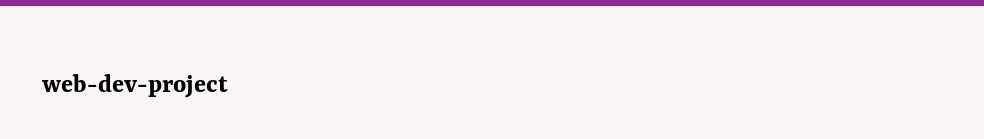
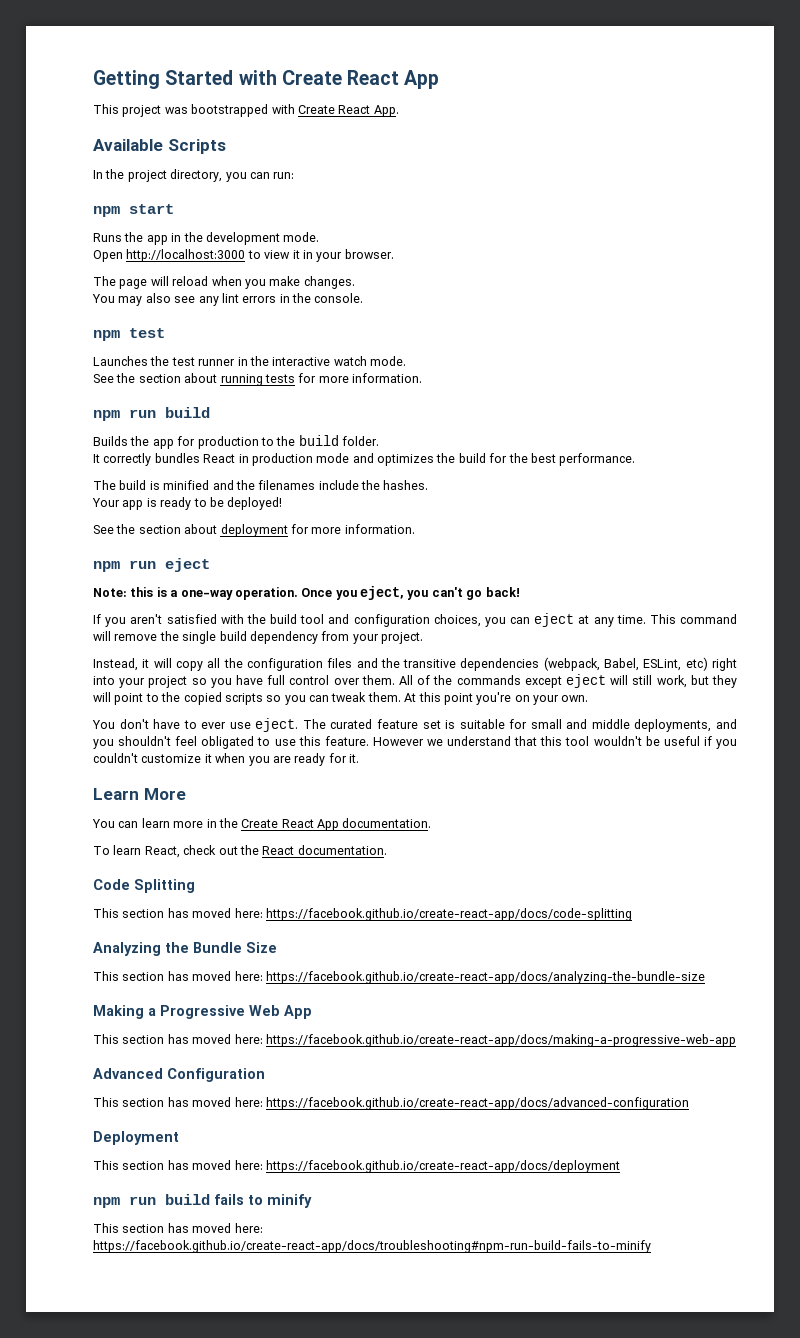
[42,74,228,98] web-dev-project -> [93,70,440,89] [93,104,399,117] [93,139,226,154] [93,169,295,182] [93,204,174,217] [93,232,320,245] [93,249,394,262] [93,276,355,289] [92,293,364,306] [93,328,165,341] [93,356,406,366] [93,373,422,386] [93,407,210,421] [93,435,379,449] [93,453,636,466] [93,480,429,490] [92,497,283,510] [93,524,415,537] [93,558,210,572] [93,586,520,600] [93,613,737,627] [93,631,423,644] [93,657,737,671] [93,674,738,688] [93,692,589,705] [92,718,737,732] [93,736,737,749] [93,753,359,766] [93,788,186,800] [92,818,432,831] [93,845,387,858] [93,879,195,893] [93,908,632,921] [93,942,277,956] [93,971,705,984] [93,1005,312,1019] [93,1034,736,1047] [93,1068,265,1082] [93,1097,689,1110] [93,1131,179,1145] [93,1160,620,1173] [93,1194,312,1208] [93,1223,263,1233] [93,1240,651,1253] Getting Started with Create React App // This project was bootstrapped with Create React App. // Available Scripts // In the project directory, you can run: // npm start // Runs the app in the development mode. // Open http://localhost:3000 to view it in your browser. // The page will reload when you make changes. // You may also see any lint errors in the console. // npm test // Launches the test runner in the interactive watch mode. // See the section about running tests for more information. // npm run build // Builds the app for production to the build folder. // It correctly bundles React in production mode and optimizes the build for the best performance. // The build is minified and the filenames include the hashes. // Your app is ready to be deployed! // See the section about deployment for more information. // npm run eject // Note: this is a one-way operation. Once you eject, you can't go back! // If you aren't satisfied with the build tool and configuration choices, you can eject at any time. This command will remove the single build dependency from your project. // Instead, it will copy all the configuration files and the transitive dependencies (webpack, Babel, ESLint, etc) right into your project so you have full control over them. All of the commands except eject will still work, but they will point to the copied scripts so you can tweak them. At this point you're on your own. // You don't have to ever use eject. The curated feature set is suitable for small and middle deployments, and you shouldn't feel obligated to use this feature. However we understand that this tool wouldn't be useful if you couldn't customize it when you are ready for it. // Learn More // You can learn more in the Create React App documentation. // To learn React, check out the React documentation. // Code Splitting // This section has moved here: https://facebook.github.io/create-react-app/docs/code-splitting // Analyzing the Bundle Size // This section has moved here: https://facebook.github.io/create-react-app/docs/analyzing-the-bundle-size // Making a Progressive Web App // This section has moved here: https://facebook.github.io/create-react-app/docs/making-a-progressive-web-app // Advanced Configuration // This section has moved here: https://facebook.github.io/create-react-app/docs/advanced-configuration // Deployment // This section has moved here: https://facebook.github.io/create-react-app/docs/deployment // npm run build fails to minify // This section has moved here: https://facebook.github.io/create-react-app/docs/troubleshooting#npm-run-build-fails-to-minify

